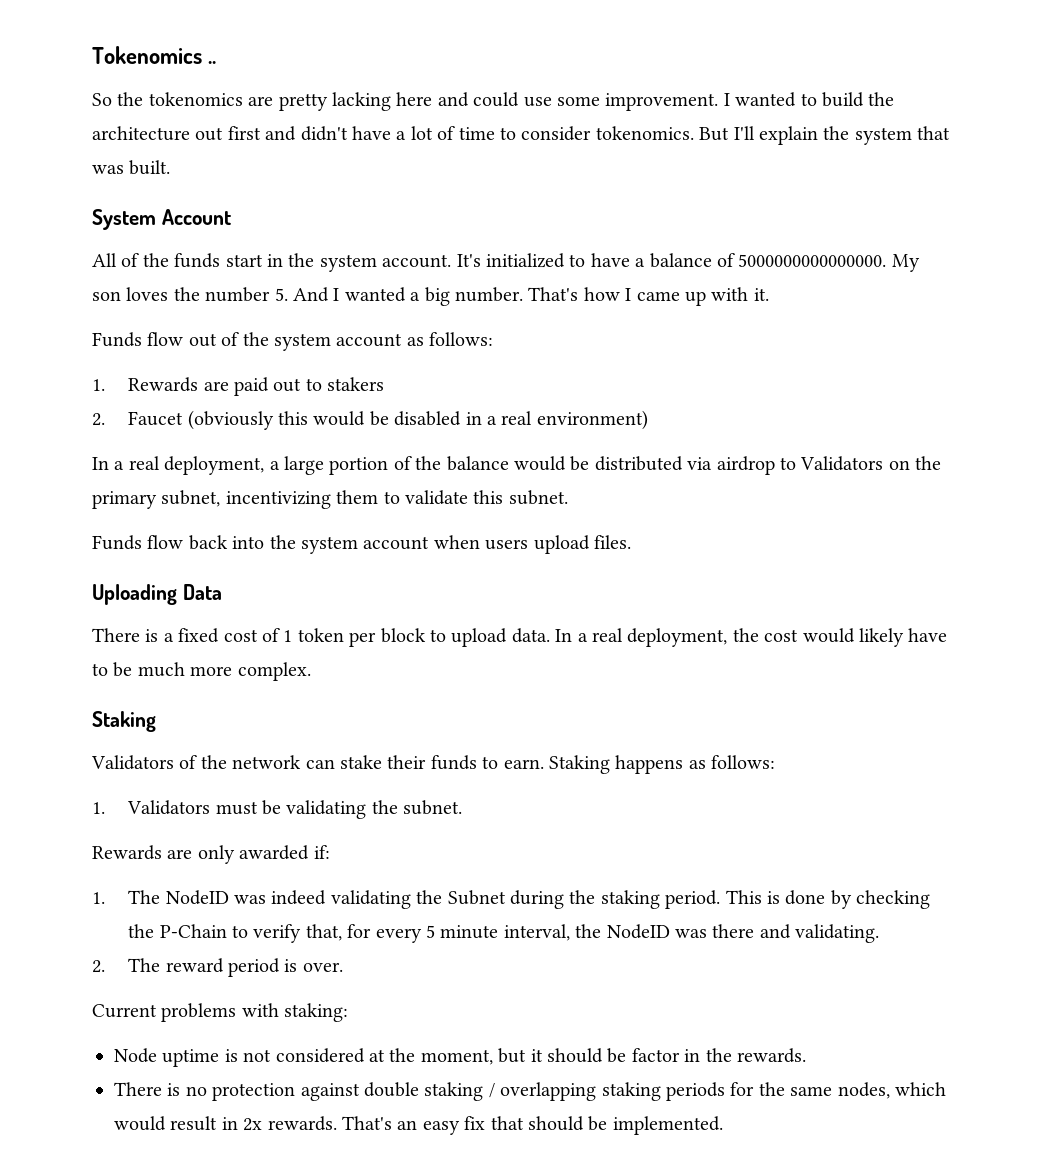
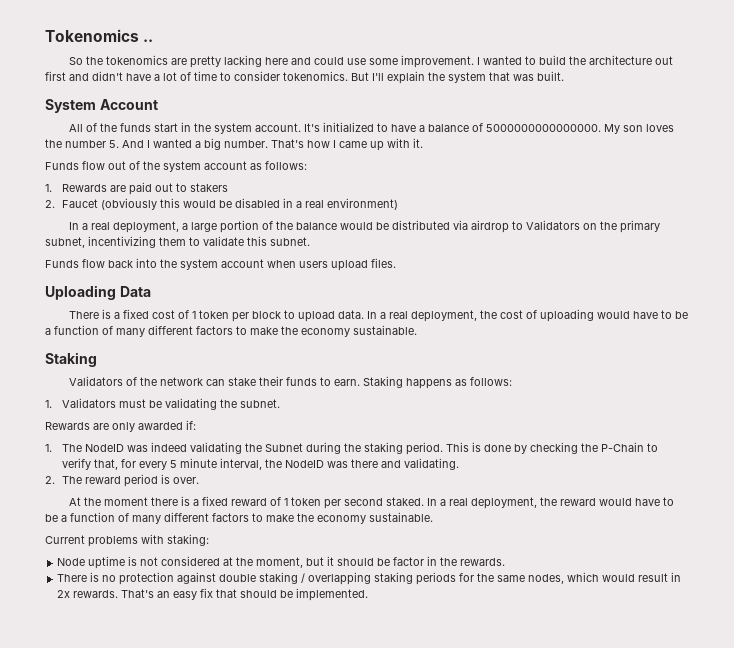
[802,628,948,647] [92,662,311,681] would likely have to be much more complex. -> [526,309,689,322] [45,325,417,337] of uploading would have to be a function of many different factors to make the economy sustainable.
(343, 967) none -> [69,496,675,509] [45,512,433,524] // At the moment there is a fixed reward of 1 token per second staked. In a real deployment, the reward would have to be a function of many different factors to make the economy sustainable.

